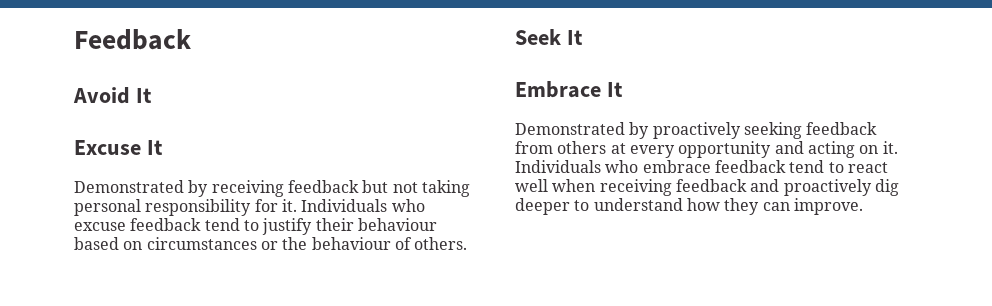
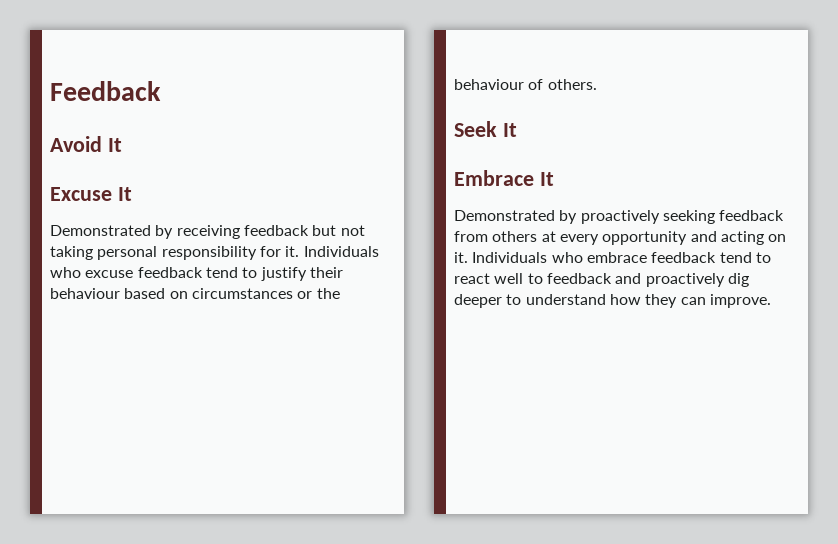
[552,179,672,196] when receiving -> [527,273,543,284] to

